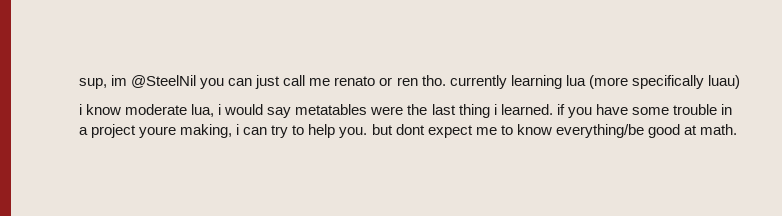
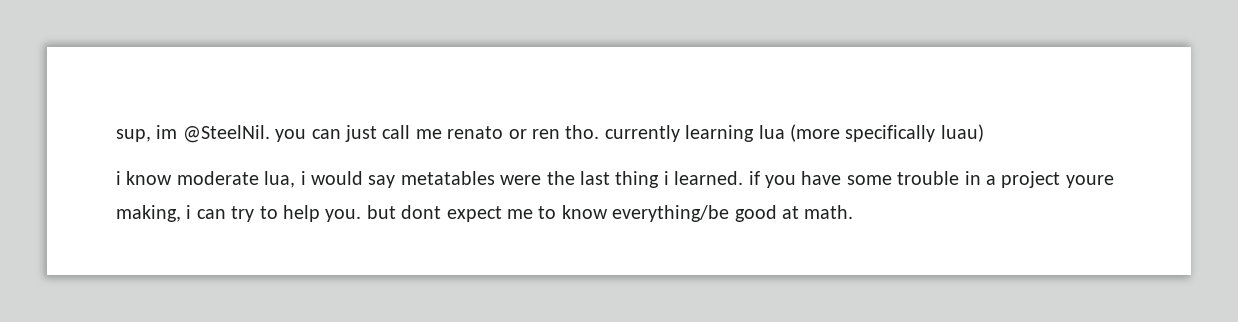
[131,75,197,88] @SteelNil -> [182,125,270,143] @SteelNil.

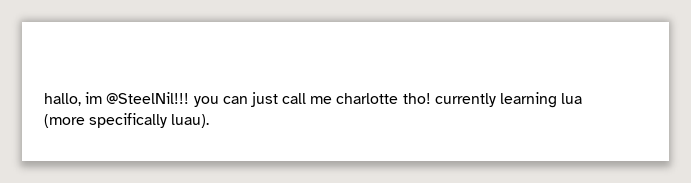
[116,125,270,143] sup, im @SteelNil. -> [44,92,190,106] hallo, im @SteelNil!!!
[447,125,600,139] renato or ren tho. -> [336,93,431,104] charlotte tho!
[940,124,984,142] [116,171,1114,188] [116,205,854,222] luau) // i know moderate lua, i would say metatables were the last thing i learned. if you have some trouble in a project youre making, i can try to help you. but dont expect me to know everything/be good at math. -> [171,114,210,128] luau).

